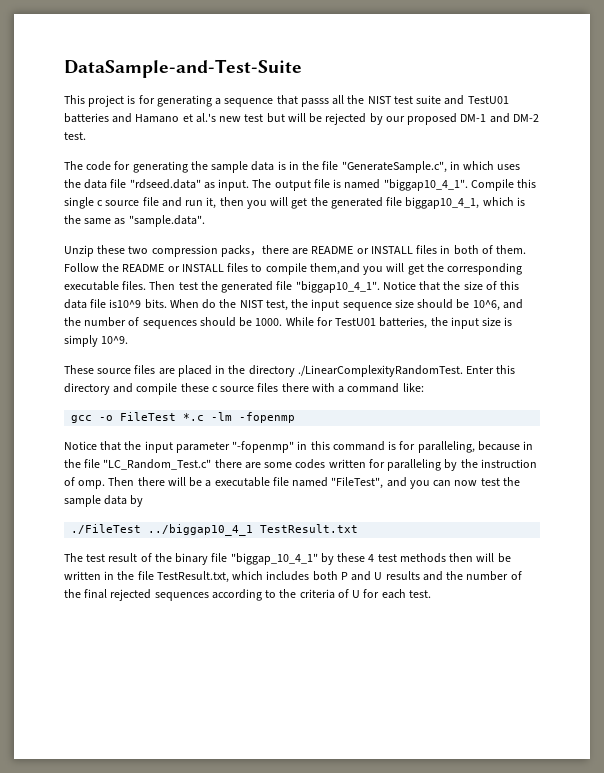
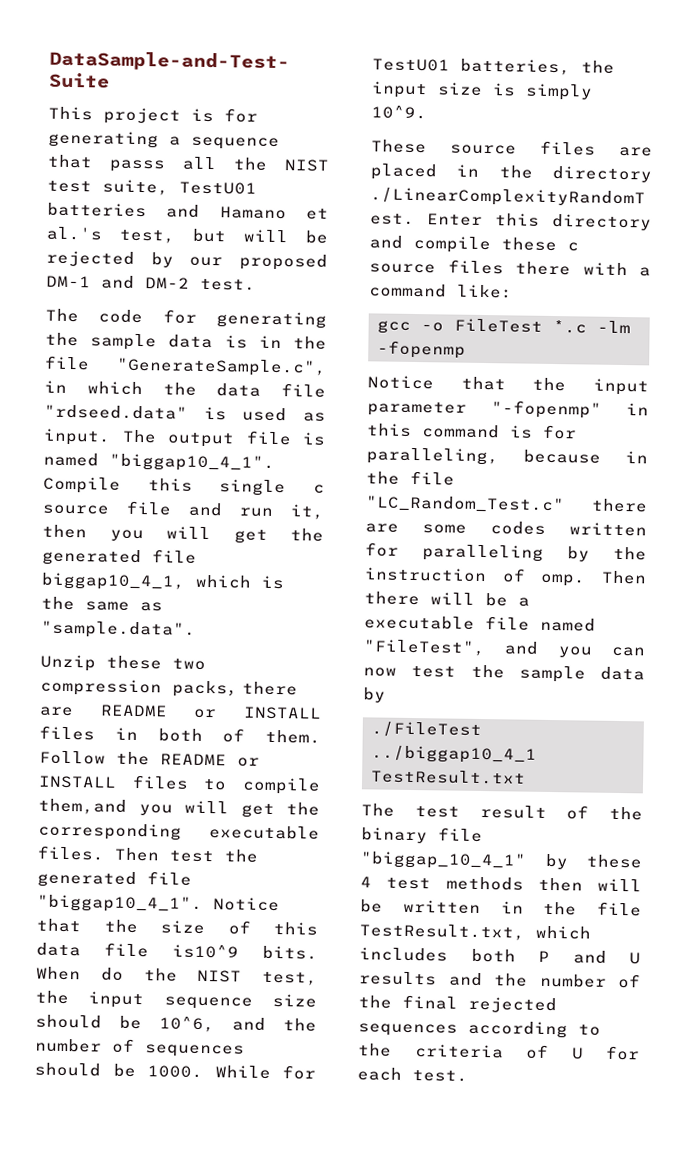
[416,95,465,105] suite and -> [102,179,169,196] suite,
[219,114,264,122] new test -> [119,229,175,244] test,
[497,164,521,170] uses -> (143, 388) none
(201, 184) none -> [203,406,288,422] is used

